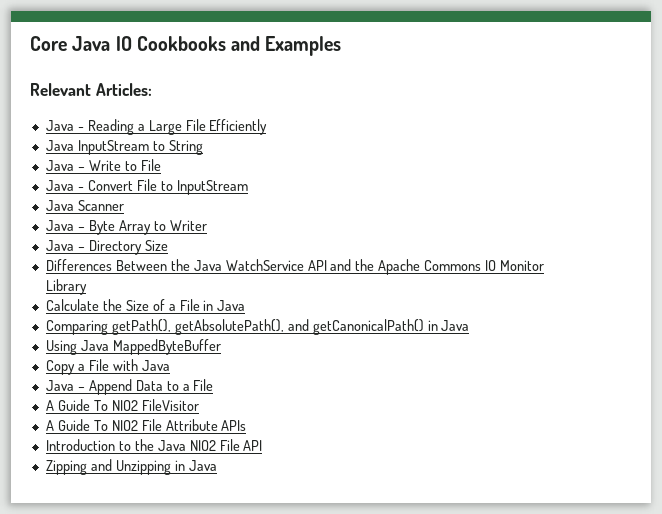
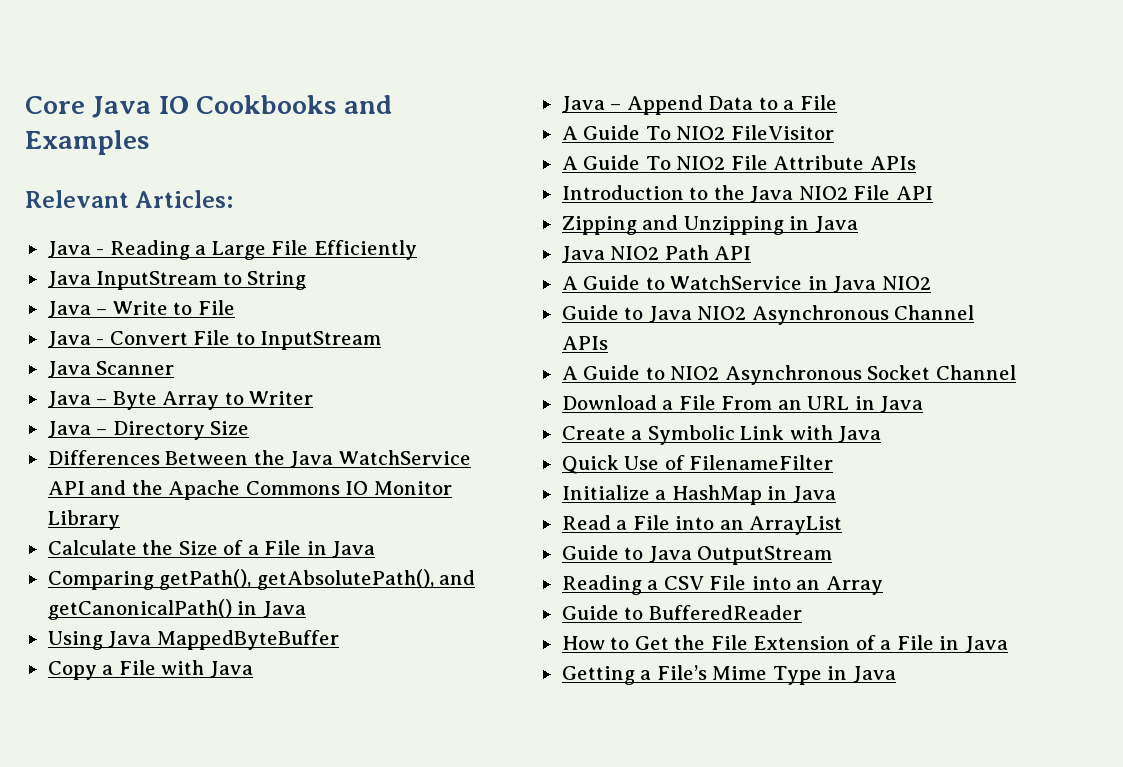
(217, 465) none -> [561,245,752,263] [561,275,931,293] [561,305,975,325] [561,336,608,350] [561,365,1016,385] [561,395,924,413] [561,425,882,445] [561,455,834,474] [561,485,836,505] [561,515,843,535] [561,545,833,565] [561,575,883,595] [561,605,802,620] [561,635,1008,653] [561,665,896,685] // Java NIO2 Path API // A Guide to WatchService in Java NIO2 // Guide to Java NIO2 Asynchronous Channel APIs // A Guide to NIO2 Asynchronous Socket Channel // Download a File From an URL in Java // Create a Symbolic Link with Java // Quick Use of FilenameFilter // Initialize a HashMap in Java // Read a File into an ArrayList // Guide to Java OutputStream // Reading a CSV File into an Array // Guide to BufferedReader // How to Get the File Extension of a File in Java // Getting a File’s Mime Type in Java

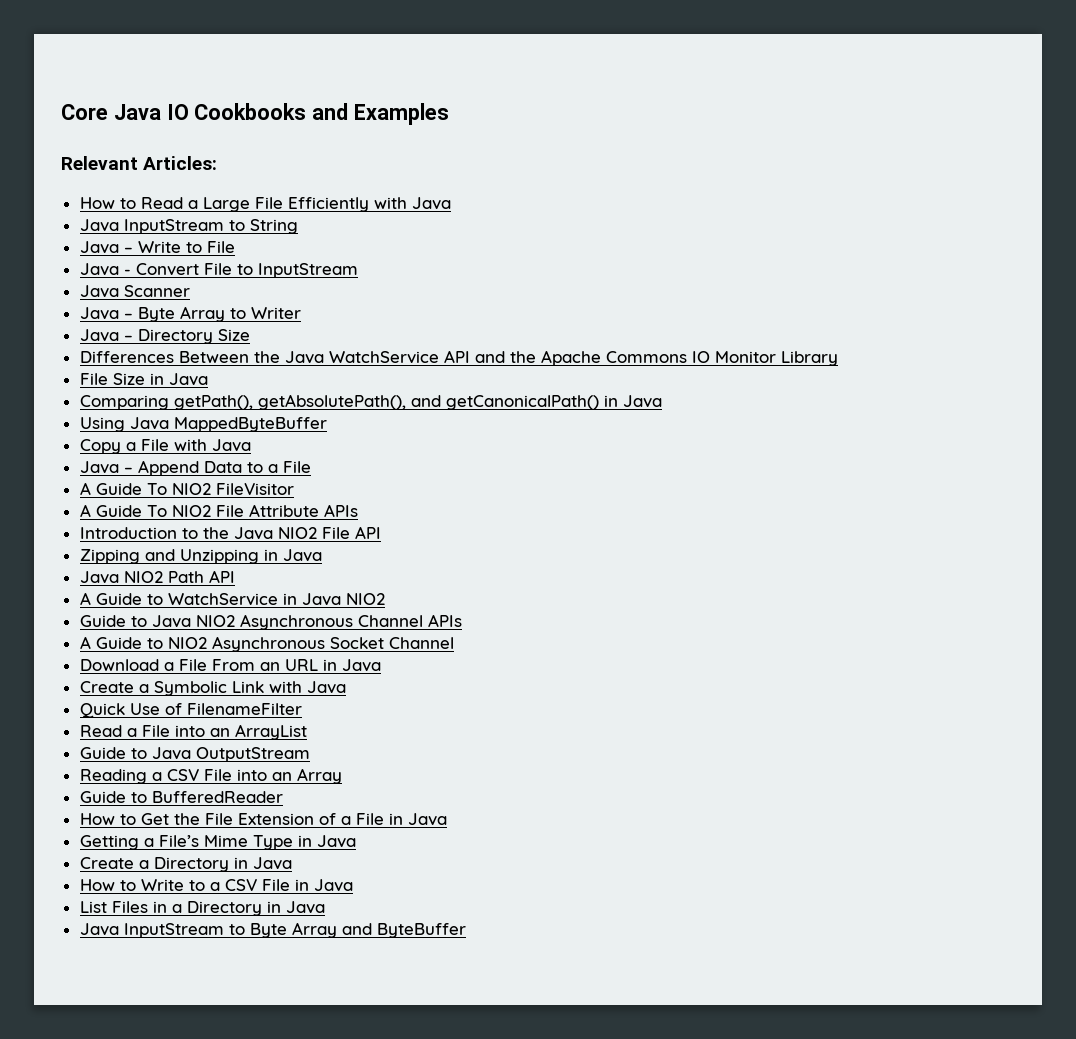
[47,240,190,260] Java - Reading -> [79,197,183,209] How to Read
(417, 250) none -> [373,197,451,210] with Java
[47,540,302,555] Calculate the Size of a File -> [79,373,145,385] File Size
[561,485,836,505] // Initialize a HashMap in Java -> (302, 709) none
(896, 674) none -> [79,857,292,872] [79,879,353,892] [79,901,325,916] [79,922,466,938] // Create a Directory in Java // How to Write to a CSV File in Java // List Files in a Directory in Java // Java InputStream to Byte Array and ByteBuffer

